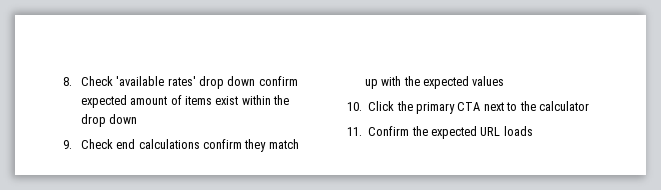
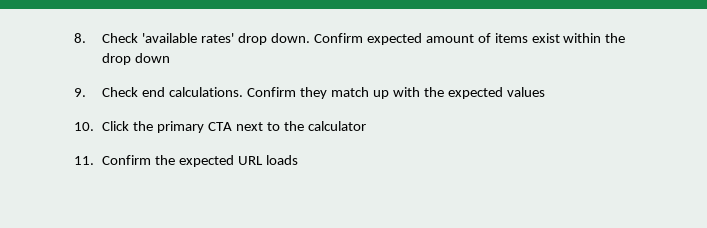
[227,76,298,86] down confirm -> [271,33,363,43] down. Confirm
[138,139,242,149] calculations confirm -> [169,87,297,97] calculations. Confirm

